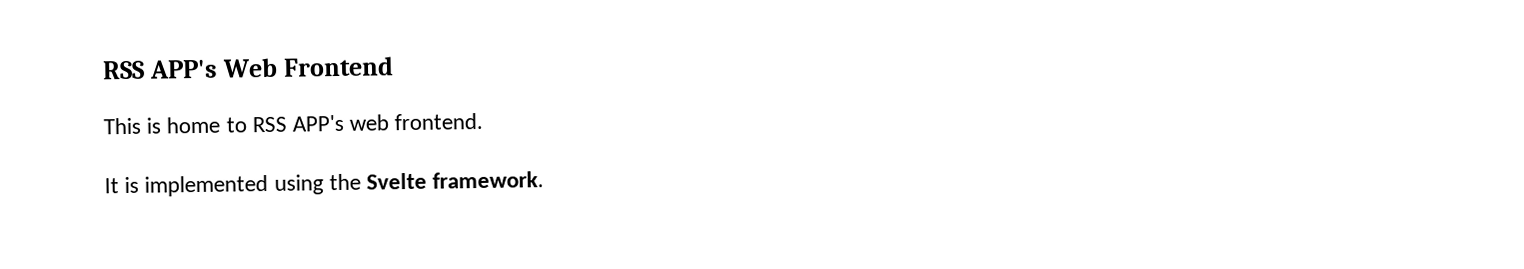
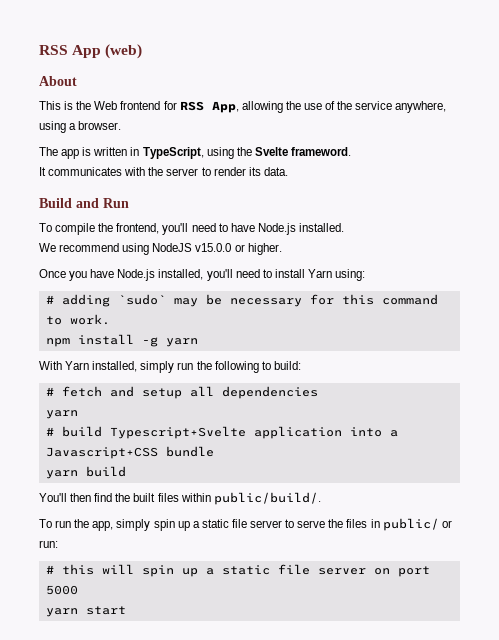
[102,56,394,80] RSS APP's Web Frontend -> [39,44,143,59] [39,76,77,86] RSS App (web) // About
[166,112,484,134] [104,171,545,197] home to RSS APP's web frontend. // It is implemented using the Svelte framework. -> [76,101,447,113] [39,121,122,133] [39,147,351,159] [39,167,288,176] [39,198,129,208] [39,223,344,235] [39,243,282,255] [39,269,366,281] [45,294,438,307] [45,314,110,325] [45,334,198,347] [39,361,301,373] [45,386,318,399] [45,410,78,419] [45,426,398,439] [45,446,214,459] [45,466,126,479] [39,492,321,505] [39,518,452,531] [39,540,58,548] [45,564,430,577] [45,585,78,595] [45,606,126,617] the Web frontend for RSS App, allowing the use of the service anywhere, using a browser. // The app is written in TypeScript, using the Svelte frameword. // It communicates with the server to render its data. // Build and Run // To compile the frontend, you'll need to have Node.js installed. // We recommend using NodeJS v15.0.0 or higher. // Once you have Node.js installed, you'll need to install Yarn using: // # adding `sudo` may be necessary for this command to work. // npm install -g yarn // With Yarn installed, simply run the following to build: // # fetch and setup all dependencies // yarn // # build Typescript+Svelte application into a Javascript+CSS bundle // yarn build // You'll then find the built files within public/build/. // To run the app, simply spin up a static file server to serve the files in public/ or run: // # this will spin up a static file server on port 5000 // yarn start

